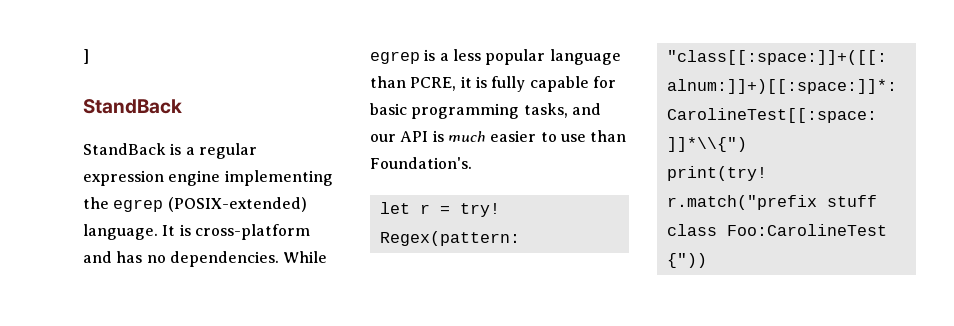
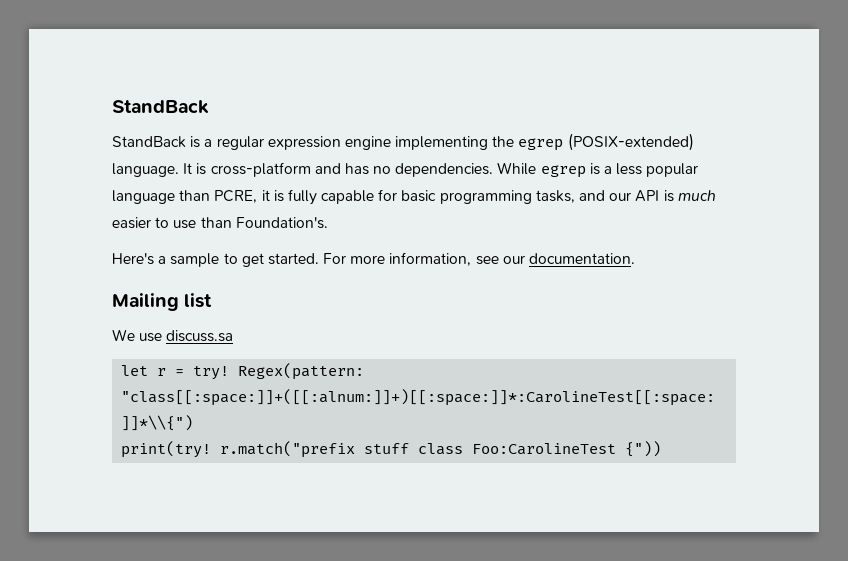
[83,49,89,64] ] // -> (112, 107) none
(472, 163) none -> [112,252,636,267] [112,293,213,311] [112,329,234,342] // Here's a sample to get started. For more information, see our documentation. // Mailing list // We use discuss.sa

